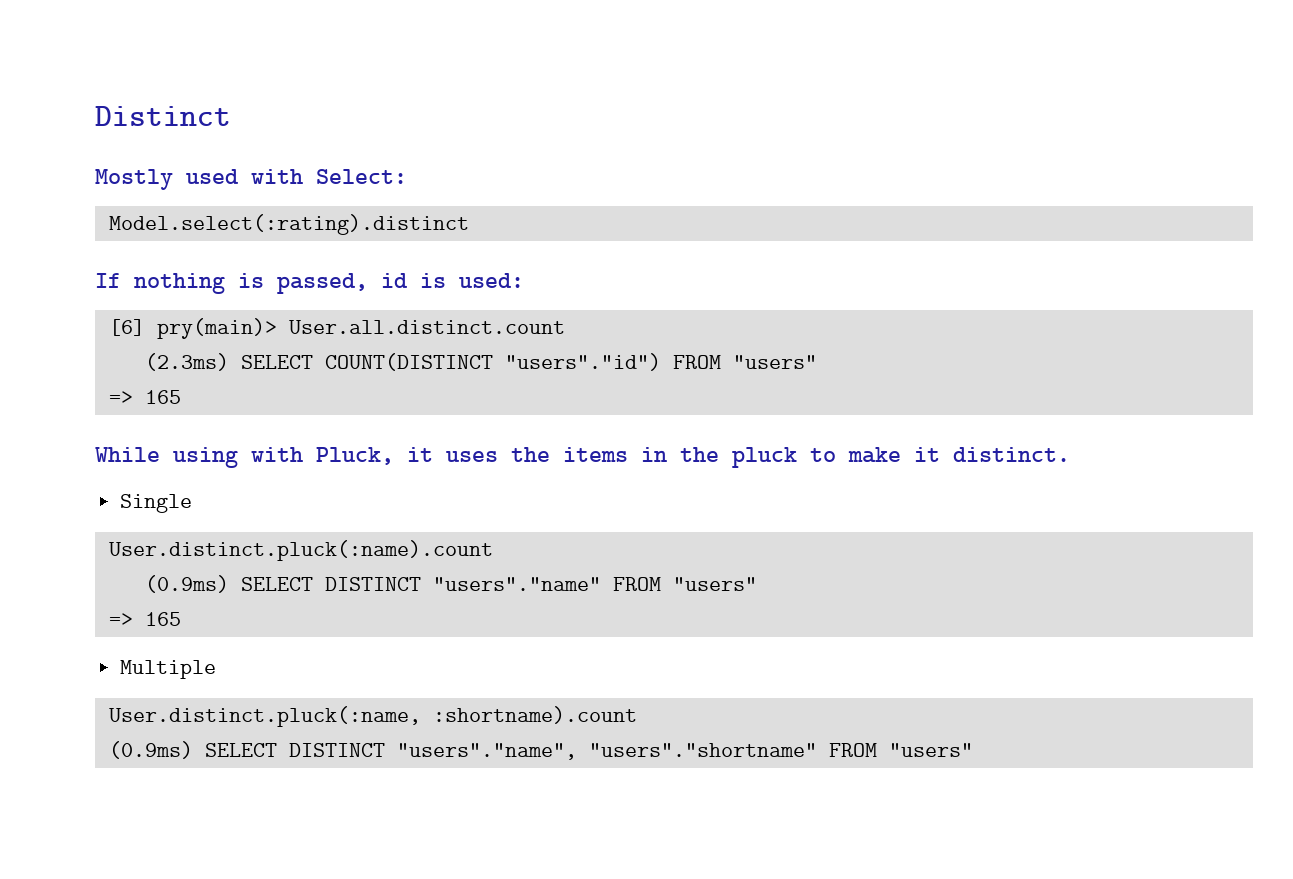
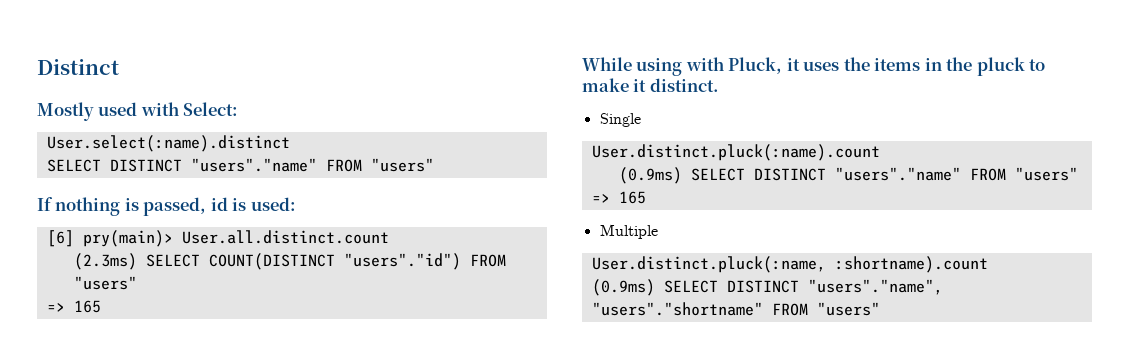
[108,214,469,235] Model.select(:rating).distinct -> [46,135,290,152] [46,158,434,172] User.select(:name).distinct // SELECT DISTINCT "users"."name" FROM "users"

